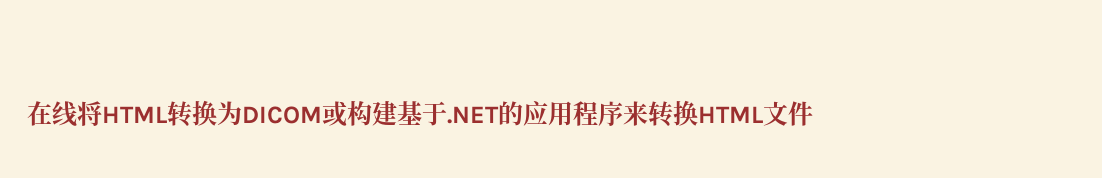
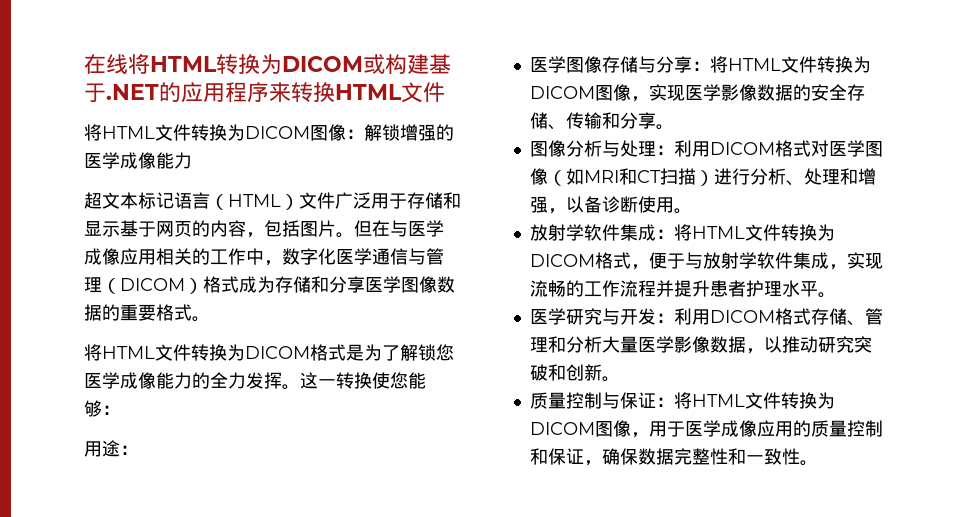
(813, 113) none -> [84,124,454,141] [84,152,192,169] [84,192,461,210] [84,220,444,238] [84,248,444,266] [84,276,455,294] [84,304,210,322] [84,344,454,361] [84,372,426,390] [84,400,120,417] [84,440,138,457] [529,56,871,73] [529,84,865,102] [529,112,674,130] [529,140,883,157] [529,168,876,186] [529,196,692,214] [529,224,835,241] [529,252,883,270] [529,280,836,298] [529,308,883,326] [529,336,872,354] [529,364,620,382] [529,392,835,409] [529,420,883,438] [529,448,818,466] // 将HTML文件转换为DICOM图像：解锁增强的医学成像能力 // 超文本标记语言（HTML）文件广泛用于存储和显示基于网页的内容，包括图片。但在与医学成像应用相关的工作中，数字化医学通信与管理（DICOM）格式成为存储和分享医学图像数据的重要格式。 // 将HTML文件转换为DICOM格式是为了解锁您医学成像能力的全力发挥。这一转换使您能够： // 用途： // 医学图像存储与分享：将HTML文件转换为DICOM图像，实现医学影像数据的安全存储、传输和分享。 // 图像分析与处理：利用DICOM格式对医学图像（如MRI和CT扫描）进行分析、处理和增强，以备诊断使用。 // 放射学软件集成：将HTML文件转换为DICOM格式，便于与放射学软件集成，实现流畅的工作流程并提升患者护理水平。 // 医学研究与开发：利用DICOM格式存储、管理和分析大量医学影像数据，以推动研究突破和创新。 // 质量控制与保证：将HTML文件转换为DICOM图像，用于医学成像应用的质量控制和保证，确保数据完整性和一致性。

